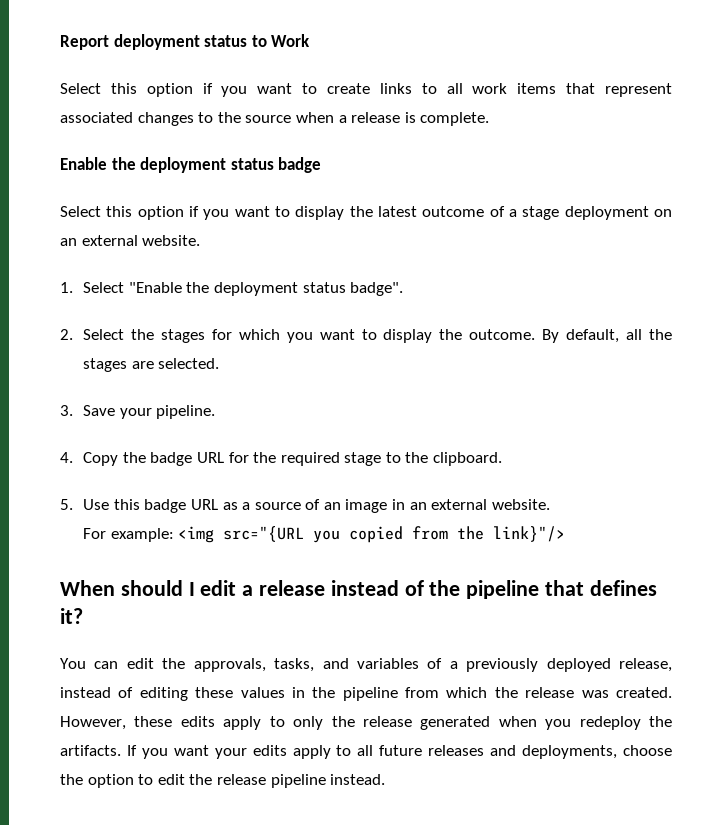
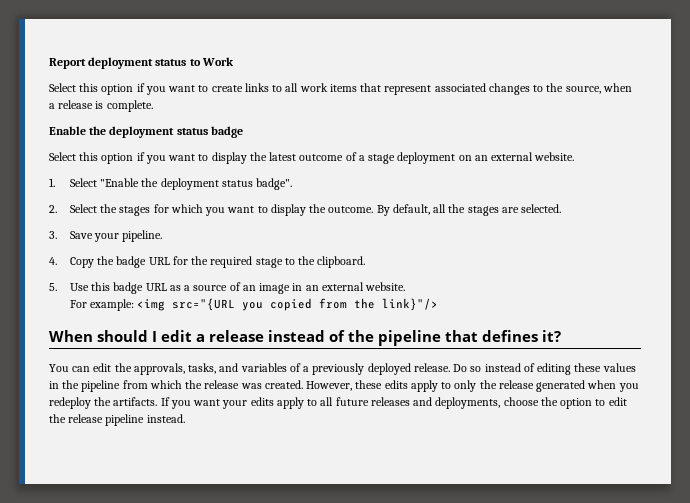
[245,115,292,123] source -> [565,86,601,94] source,
[619,658,673,672] release, -> [413,363,482,372] release. Do so

